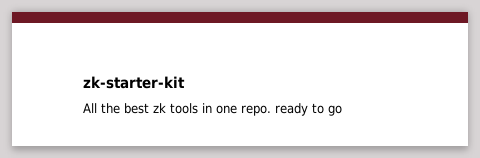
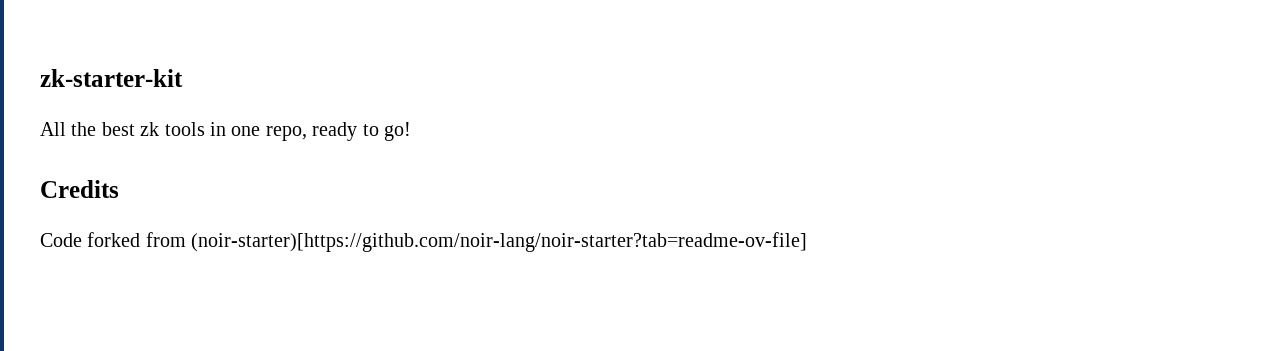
[241,105,271,116] repo. -> [265,126,307,141] repo,
[328,105,342,116] go -> [384,122,411,141] [40,180,119,198] [40,232,808,252] go! // Credits // Code forked from (noir-starter)[https://github.com/noir-lang/noir-starter?tab=readme-ov-file]

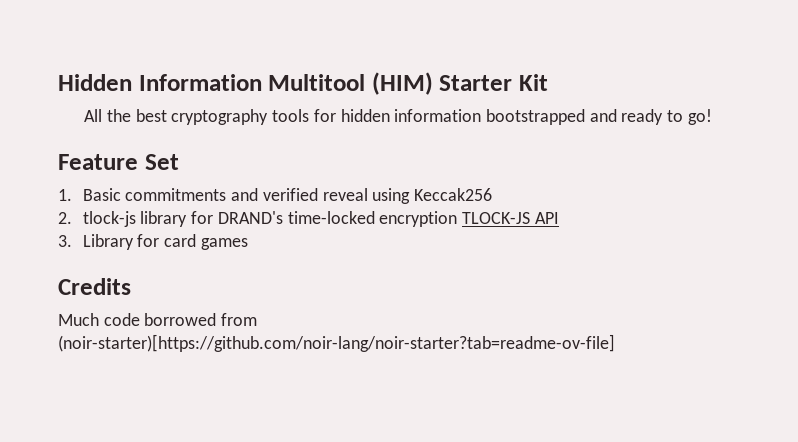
[40,69,183,87] [40,122,411,141] [40,180,119,198] [40,232,141,247] zk-starter-kit // All the best zk tools in one repo, ready to go! // Credits // Code forked -> [58,72,549,95] [84,109,712,125] [58,154,179,170] [58,188,492,204] [58,211,559,227] [58,234,248,250] [58,278,131,295] [58,313,217,326] Hidden Information Multitool (HIM) Starter Kit // All the best cryptography tools for hidden information bootstrapped and ready to go! // Feature Set // 1. Basic commitments and verified reveal using Keccak256 // 2. tlock-js library for DRAND's time-locked encryption TLOCK-JS API // 3. Library for card games // Credits // Much code borrowed

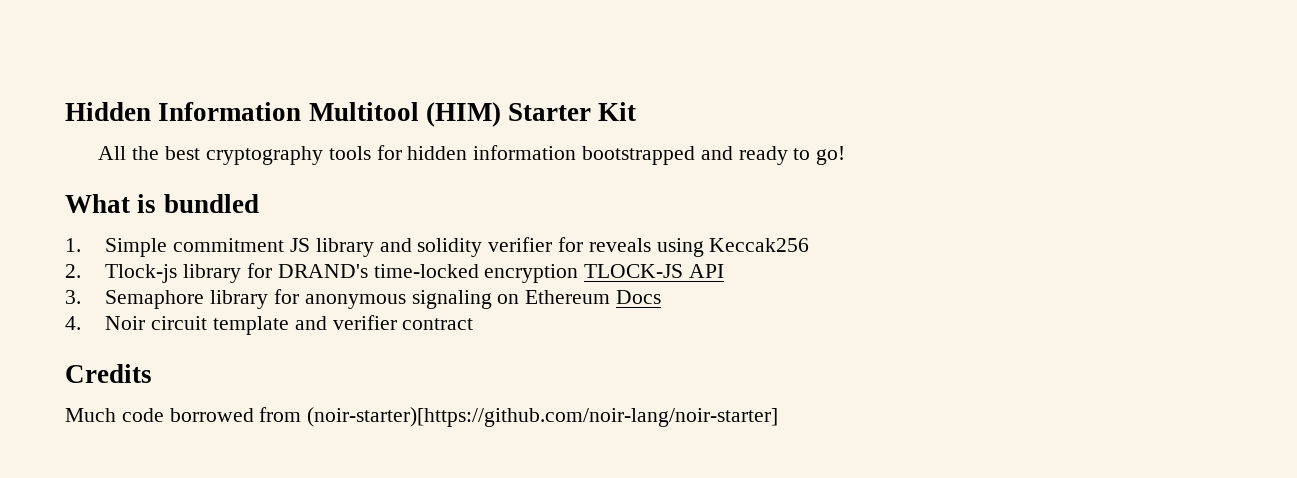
[58,154,179,170] [58,188,368,201] Feature Set // 1. Basic commitments and verified reveal -> [65,194,259,213] [65,237,651,257] What is bundled // 1. Simple commitment JS library and solidity verifier for reveals
[82,211,136,227] tlock-js -> [105,264,178,283] Tlock-js
[82,234,248,250] Library for card games -> [105,289,661,309] [65,315,474,335] Semaphore library for anonymous signaling on Ethereum Docs // 4. Noir circuit template and verifier contract
[58,334,615,352] (noir-starter)[https://github.com/noir-lang/noir-starter?tab=readme-ov-file] -> [307,407,779,427] (noir-starter)[https://github.com/noir-lang/noir-starter]

